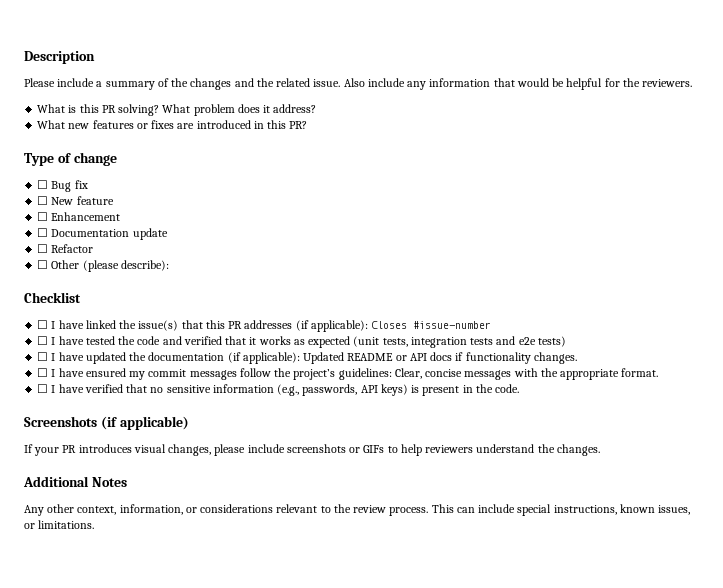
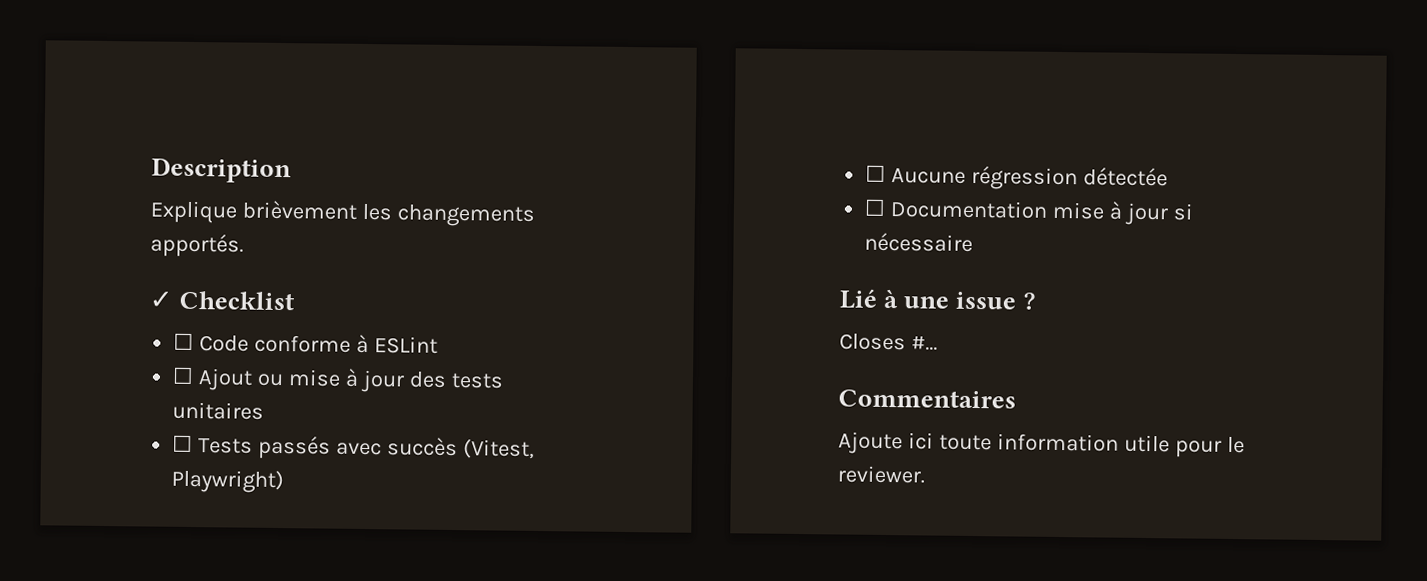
[24,78,693,90] [37,104,317,116] [37,120,308,129] [24,152,117,166] [37,180,88,192] [37,196,114,205] [37,212,121,221] [37,228,168,240] [37,244,94,253] [37,260,169,272] [24,292,81,303] [37,320,492,332] [37,336,566,348] [37,352,577,364] [37,368,659,380] [37,384,520,396] [24,416,189,430] [24,444,600,456] [23,476,127,487] [24,504,691,516] [24,520,95,529] Please include a summary of the changes and the related issue. Also include any information that would be helpful for the reviewers. // What is this PR solving? What problem does it address? // What new features or fixes are introduced in this PR? // Type of change // ☐ Bug fix // ☐ New feature // ☐ Enhancement // ☐ Documentation update // ☐ Refactor // ☐ Other (please describe): // Checklist // ☐ I have linked the issue(s) that this PR addresses (if applicable): Closes #issue-number // ☐ I have tested the code and verified that it works as expected (unit tests, integration tests and e2e tests) // ☐ I have updated the documentation (if applicable): Updated README or API docs if functionality changes. // ☐ I have ensured my commit messages follow the project’s guidelines: Clear, concise messages with the appropriate format. // ☐ I have verified that no sensitive information (e.g., passwords, API keys) is present in the code. // Screenshots (if applicable) // If your PR introduces visual changes, please include screenshots or GIFs to help reviewers understand the changes. // Additional Notes // Any other context, information, or considerations relevant to the review process. This can include special instructions, known issues, or limitations. -> [150,200,535,227] [150,233,244,258] [149,290,296,311] [173,332,438,354] [172,366,504,393] [172,401,265,420] [172,434,535,460] [171,469,285,494] [865,164,1169,191] [864,198,1194,226] [864,232,974,252] [839,288,1035,310] [839,333,938,351] [838,389,1016,409] [838,431,1245,458] [837,465,925,484] Explique brièvement les changements apportés. // ✓ Checklist // ☐ Code conforme à ESLint // ☐ Ajout ou mise à jour des tests unitaires // ☐ Tests passés avec succès (Vitest, Playwright) // ☐ Aucune régression détectée // ☐ Documentation mise à jour si nécessaire // Lié à une issue ? // Closes #... // Commentaires // Ajoute ici toute information utile pour le reviewer.

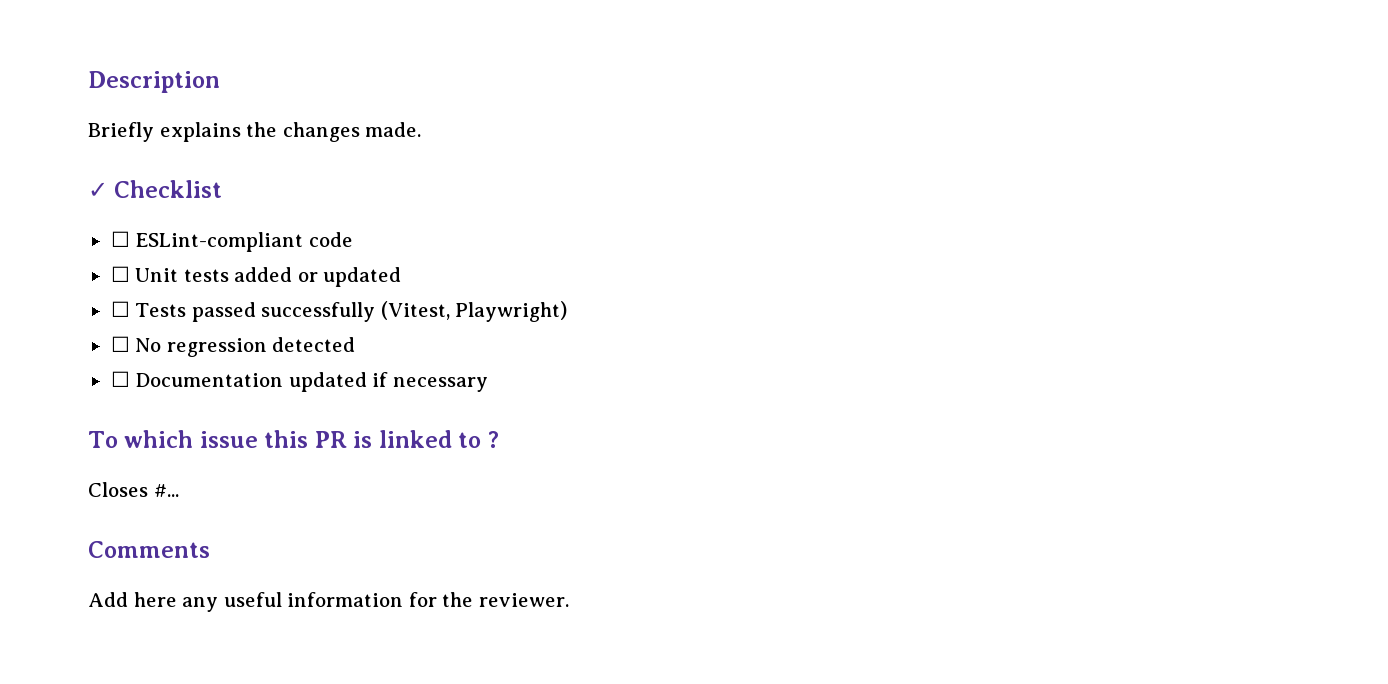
[150,200,535,227] [150,233,244,258] [149,290,296,311] [173,332,438,354] [172,366,504,393] [172,401,265,420] Explique brièvement les changements apportés. // ✓ Checklist // ☐ Code conforme à ESLint // ☐ Ajout ou mise à jour des tests unitaires -> [88,122,422,142] [88,180,223,198] [110,231,353,252] [110,266,402,287] Briefly explains the changes made. // ✓ Checklist // ☐ ESLint-compliant code // ☐ Unit tests added or updated
[258,435,458,460] passés avec succès -> [191,302,376,322] passed successfully
[891,165,1169,191] Aucune régression détectée -> [135,337,356,357] No regression detected
[1052,201,1194,226] [864,232,974,252] [839,288,1035,310] [839,333,938,351] [838,389,1016,409] [838,431,1245,458] mise à jour si nécessaire // Lié à une issue ? // Closes #... // Commentaires // Ajoute ici toute information utile pour le -> [288,372,488,392] [88,430,499,448] [88,482,179,497] [88,541,210,558] [88,592,474,612] updated if necessary // To which issue this PR is linked to ? // Closes #... // Comments // Add here any useful information for the

